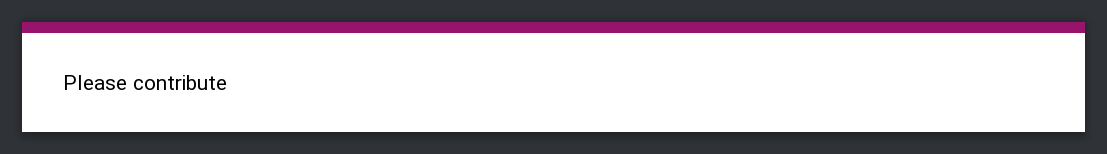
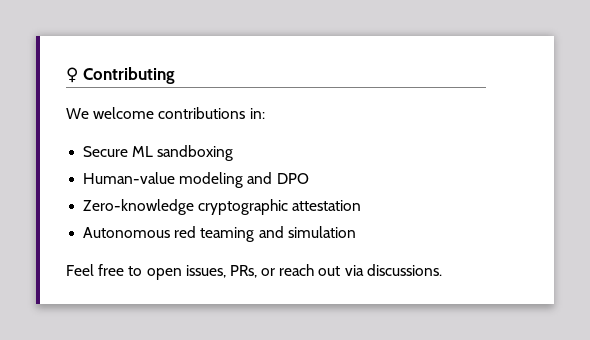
[63,75,227,90] Please contribute -> [66,67,175,84] [66,107,265,119] [83,145,234,161] [83,172,309,188] [83,199,362,215] [83,226,356,242] [66,264,442,280] ♀ Contributing // We welcome contributions in: // Secure ML sandboxing // Human-value modeling and DPO // Zero-knowledge cryptographic attestation // Autonomous red teaming and simulation // Feel free to open issues, PRs, or reach out via discussions.

